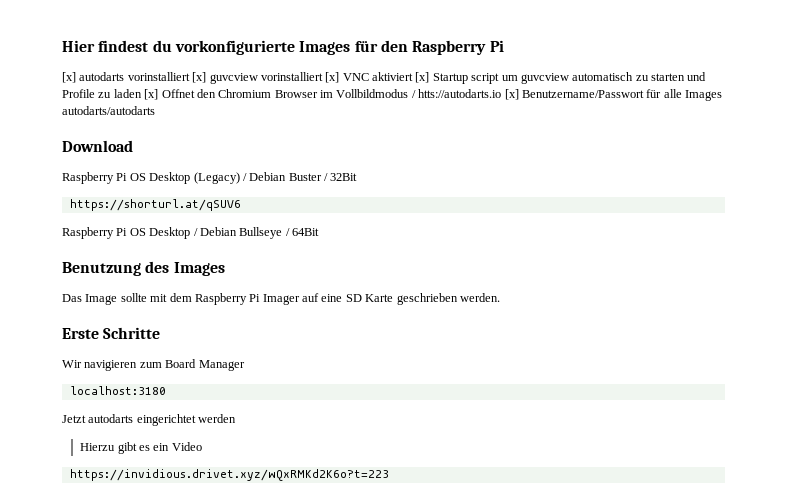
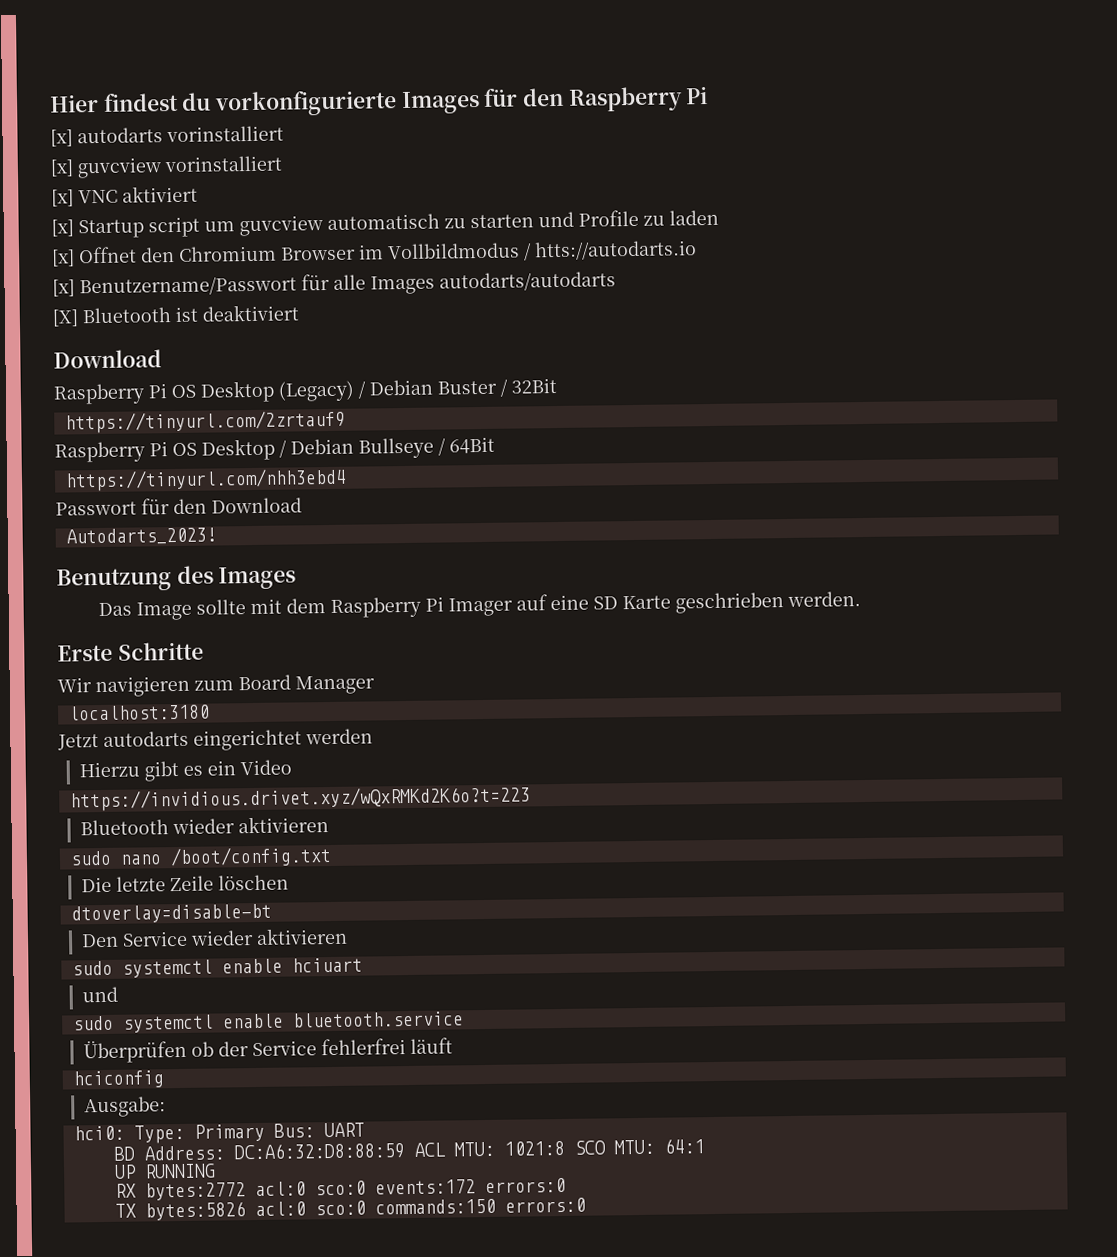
(190, 76) none -> (284, 134) //
(323, 76) none -> (282, 164) //
(413, 76) none -> (198, 194) //
(142, 93) none -> (719, 217) //
(502, 93) none -> (697, 250) //
(155, 110) none -> [52,304,299,327] // [X] Bluetooth ist deaktiviert
[69,199,241,211] https://shorturl.at/qSUV6 -> [64,409,346,434] https://tinyurl.com/2zrtauf9
(319, 232) none -> [64,467,347,492] [55,497,302,516] [65,527,217,546] // https://tinyurl.com/nhh3ebd4 // Passwort für den Download // Autodarts_2023!
(389, 475) none -> [80,816,330,836] [69,845,332,868] [81,874,290,893] [70,903,272,924] [81,927,349,948] [71,957,363,978] [82,986,119,1003] [72,1011,464,1033] [83,1037,454,1064] [72,1070,164,1089] [84,1096,167,1118] [73,1122,365,1144] [113,1138,705,1161] [113,1163,216,1179] [114,1177,566,1201] [114,1197,586,1221] // Bluetooth wieder aktivieren // sudo nano /boot/config.txt // Die letzte Zeile löschen // dtoverlay=disable-bt // Den Service wieder aktivieren // sudo systemctl enable hciuart // und // sudo systemctl enable bluetooth.service // Überprüfen ob der Service fehlerfrei läuft // hciconfig // Ausgabe: // hci0: Type: Primary Bus: UART // BD Address: DC:A6:32:D8:88:59 ACL MTU: 1021:8 SCO MTU: 64:1 // UP RUNNING // RX bytes:2772 acl:0 sco:0 events:172 errors:0 // TX bytes:5826 acl:0 sco:0 commands:150 errors:0

